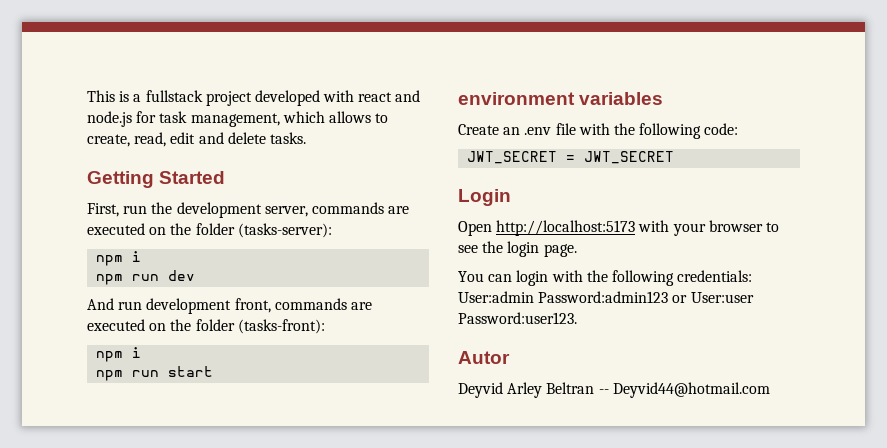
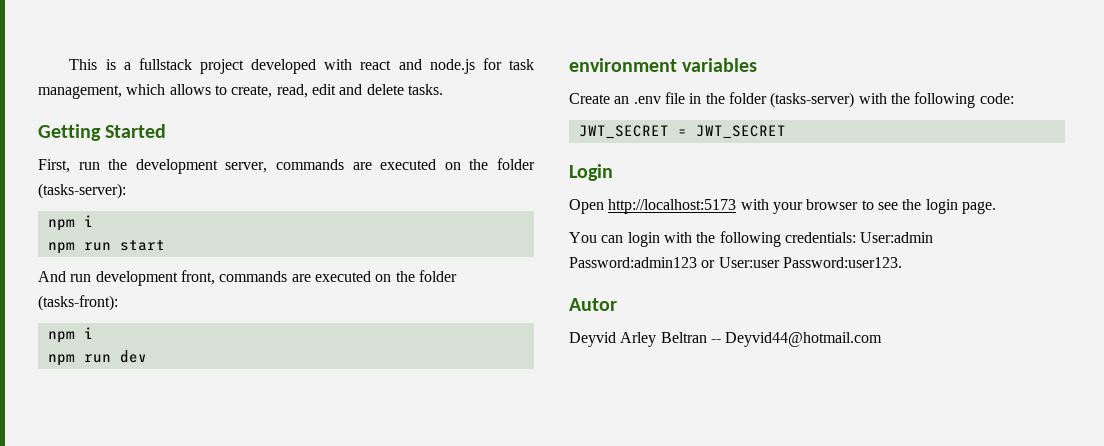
[168,270,196,281] dev -> [119,240,165,251] start
[168,366,214,377] start -> [119,350,147,363] dev
(576, 129) none -> [689,92,855,108] in the folder (tasks-server)

